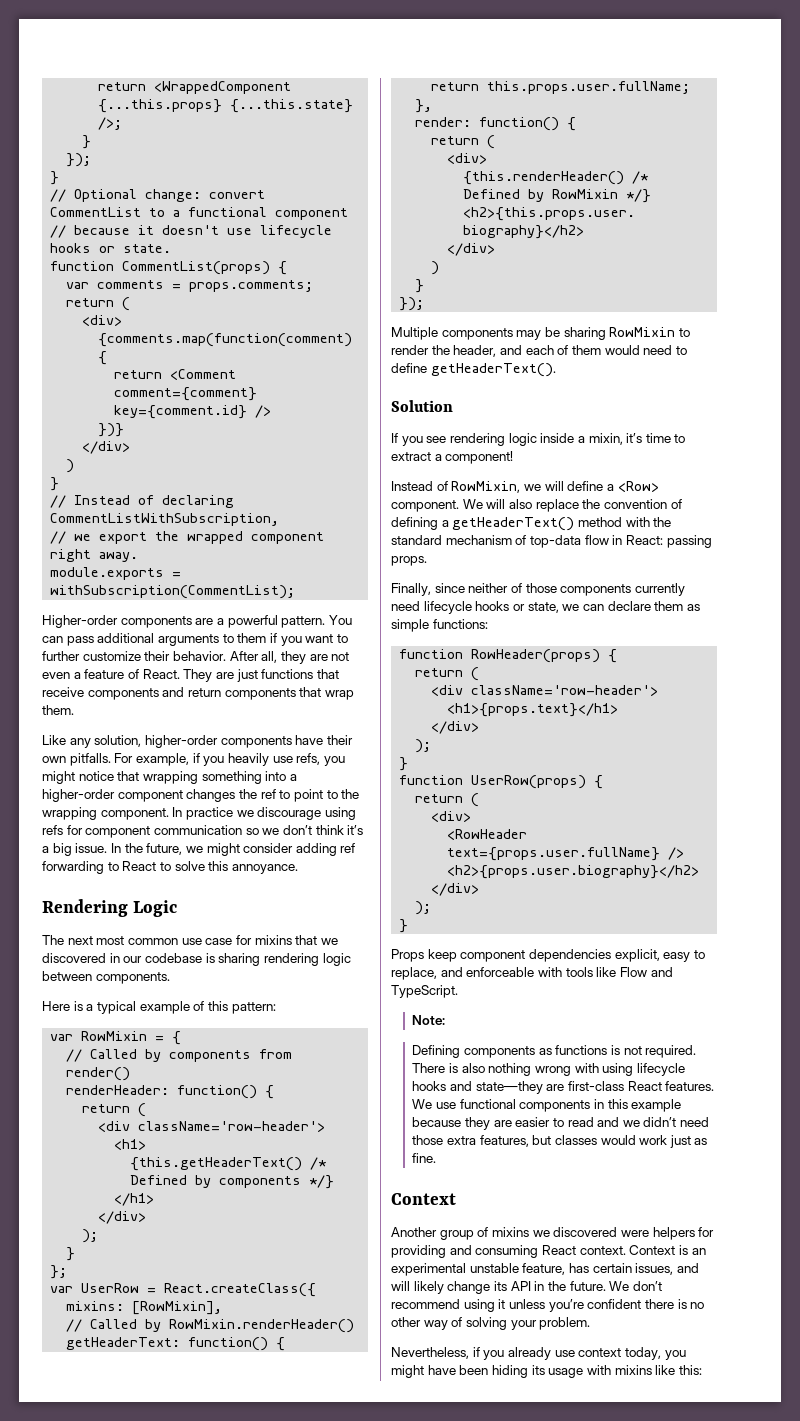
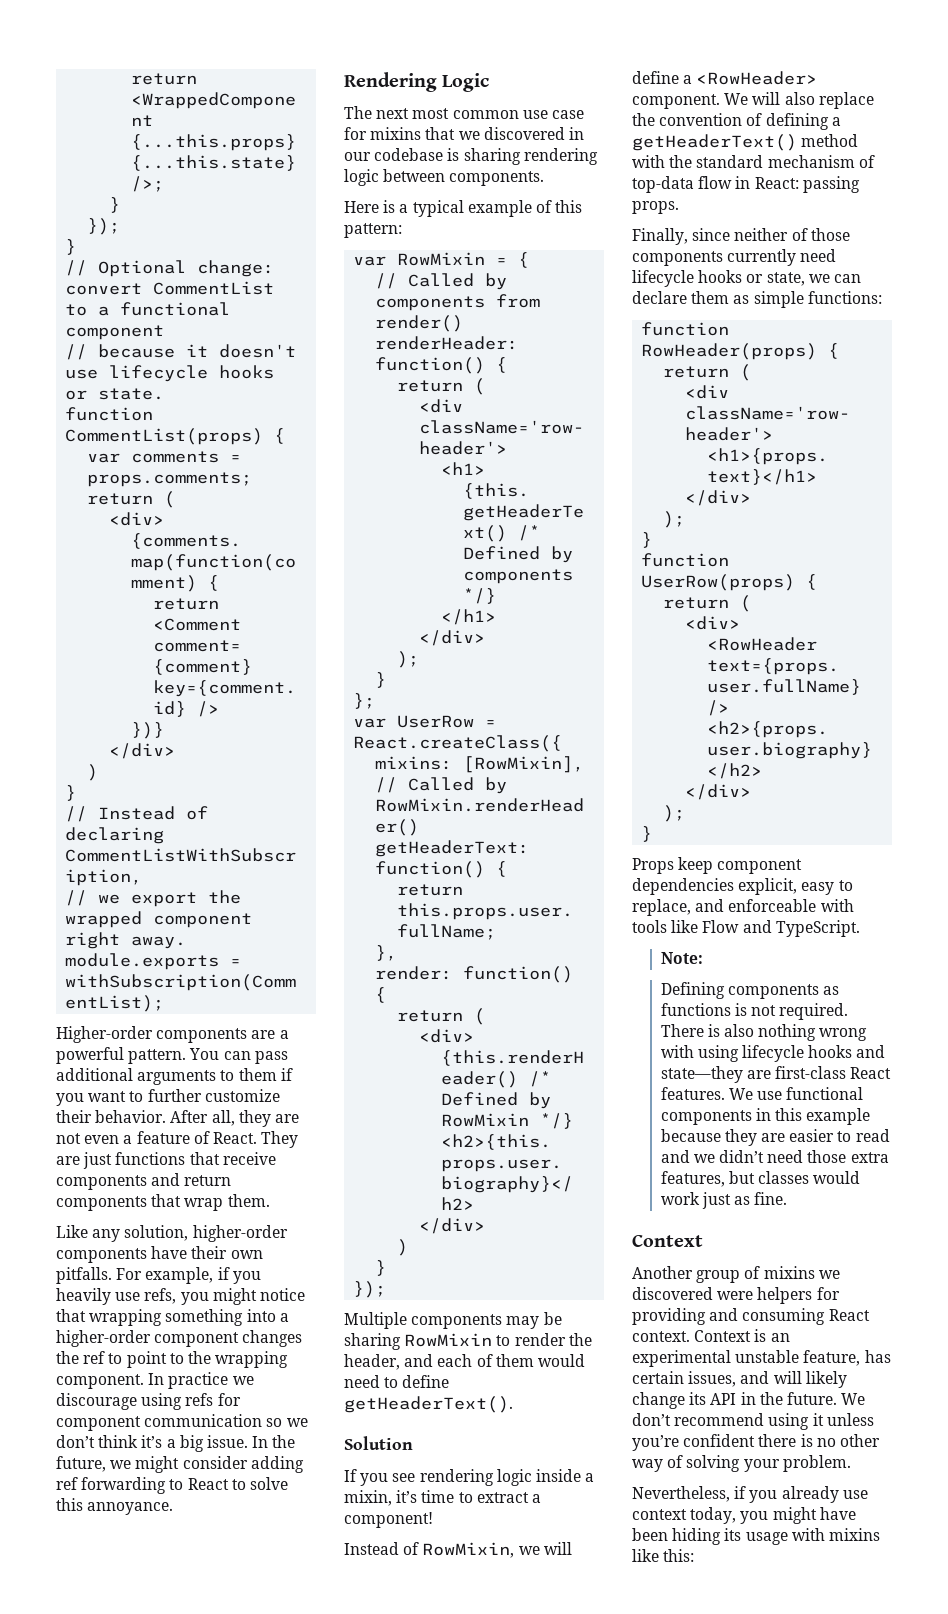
[617,481,659,492] <Row> -> [696,71,818,85] <RowHeader>

